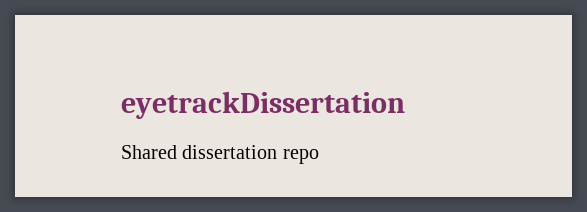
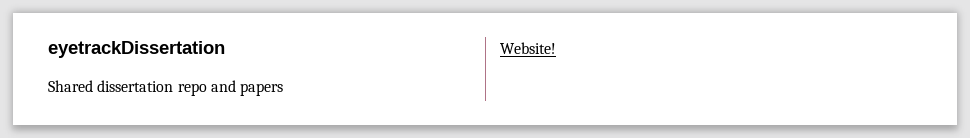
(319, 156) none -> [210,80,284,96] [500,42,556,54] and papers // Website!

